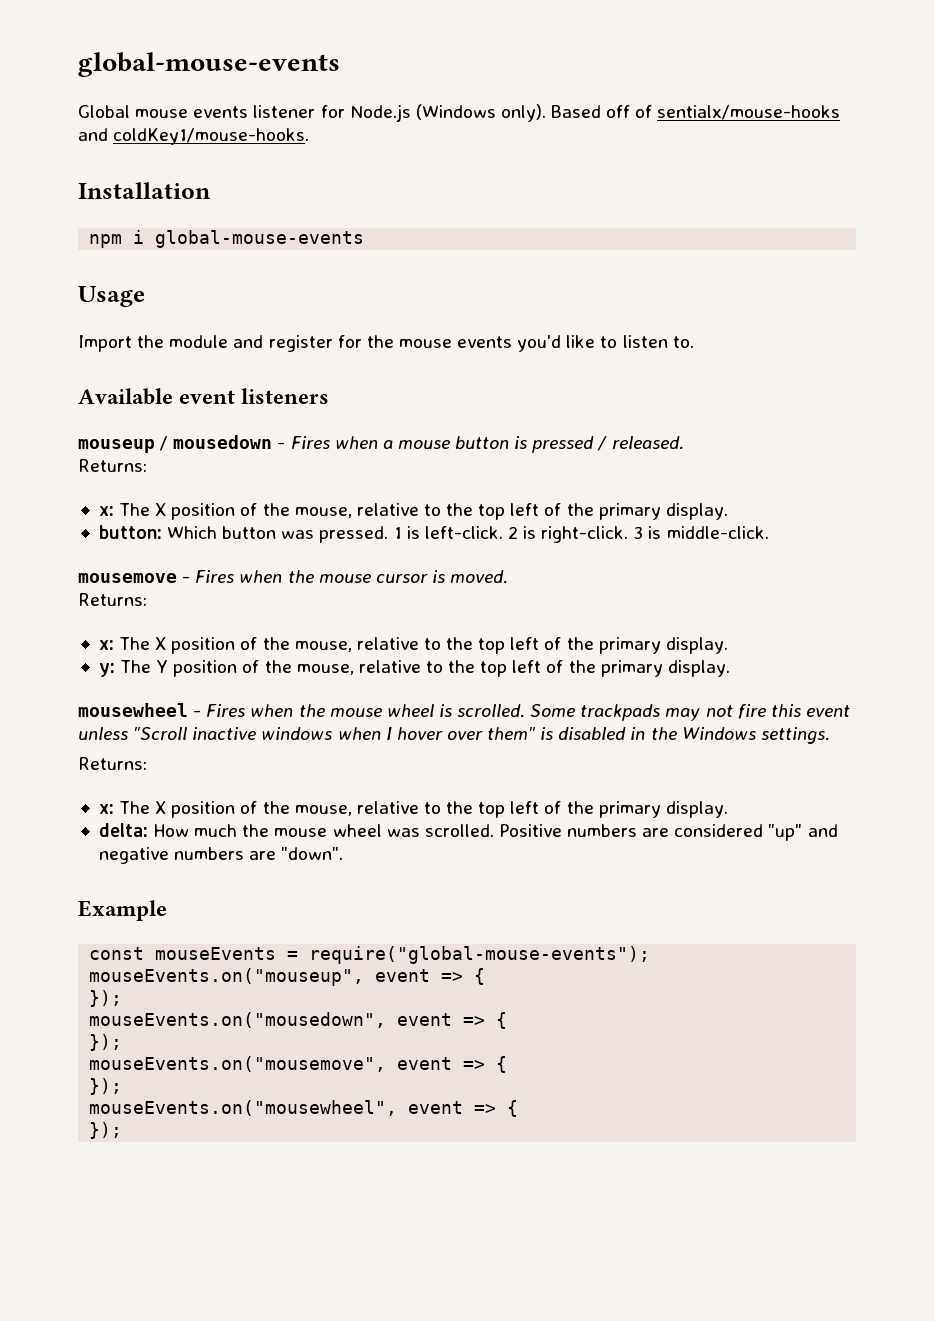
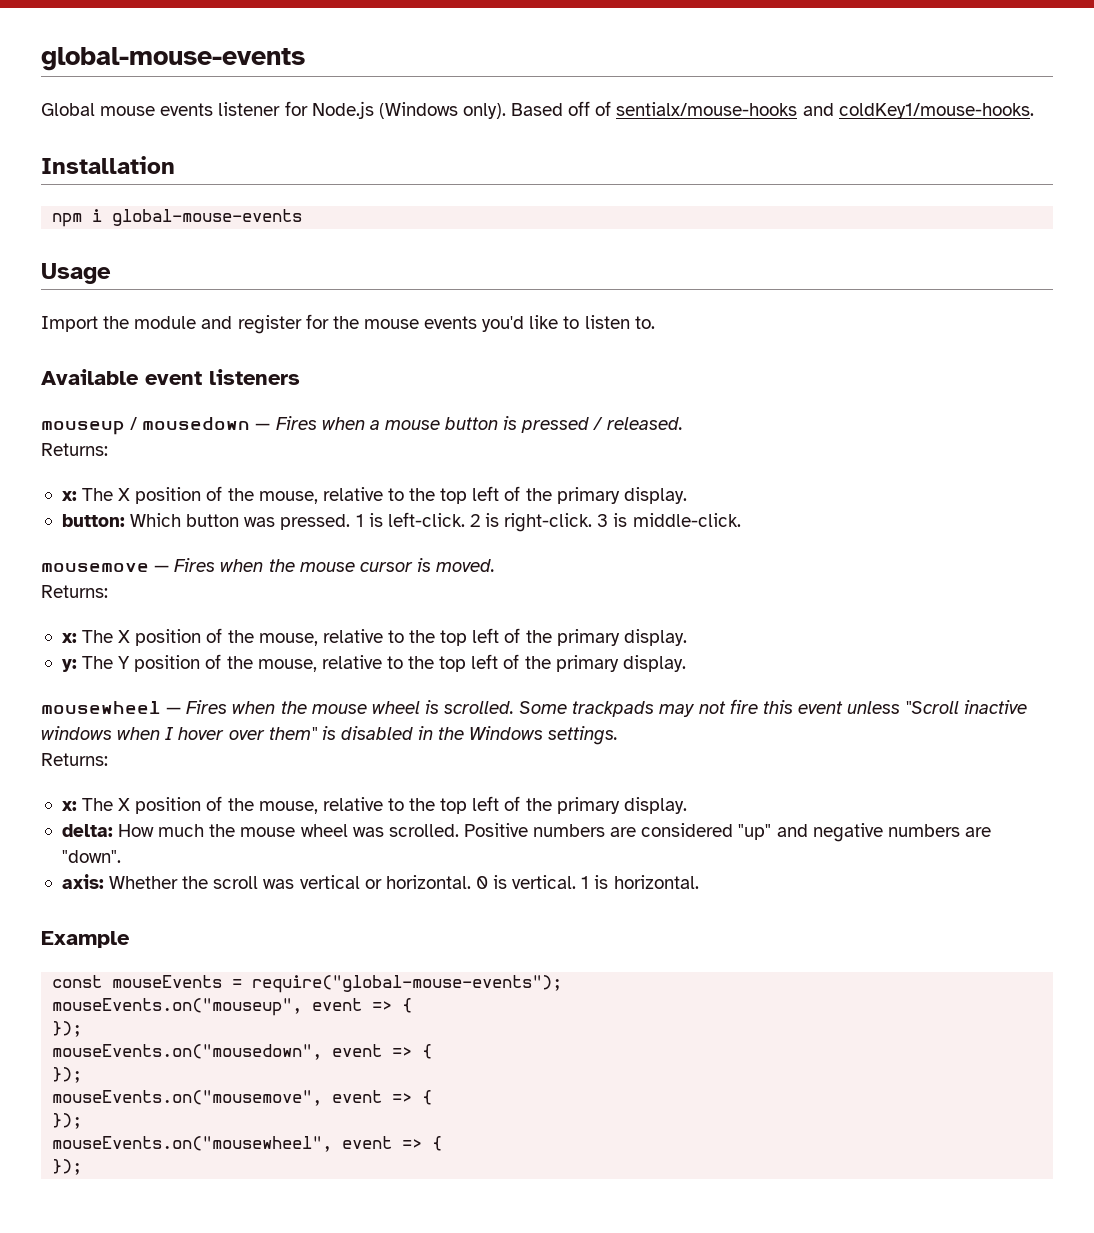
[277,442,286,449] - -> [255,423,271,430] —
[182,576,191,583] - -> [154,565,170,572] —
[193,710,202,717] - -> [166,707,182,714] —
(344, 853) none -> [61,874,699,889] // axis: Whether the scroll was vertical or horizontal. 0 is vertical. 1 is horizontal.

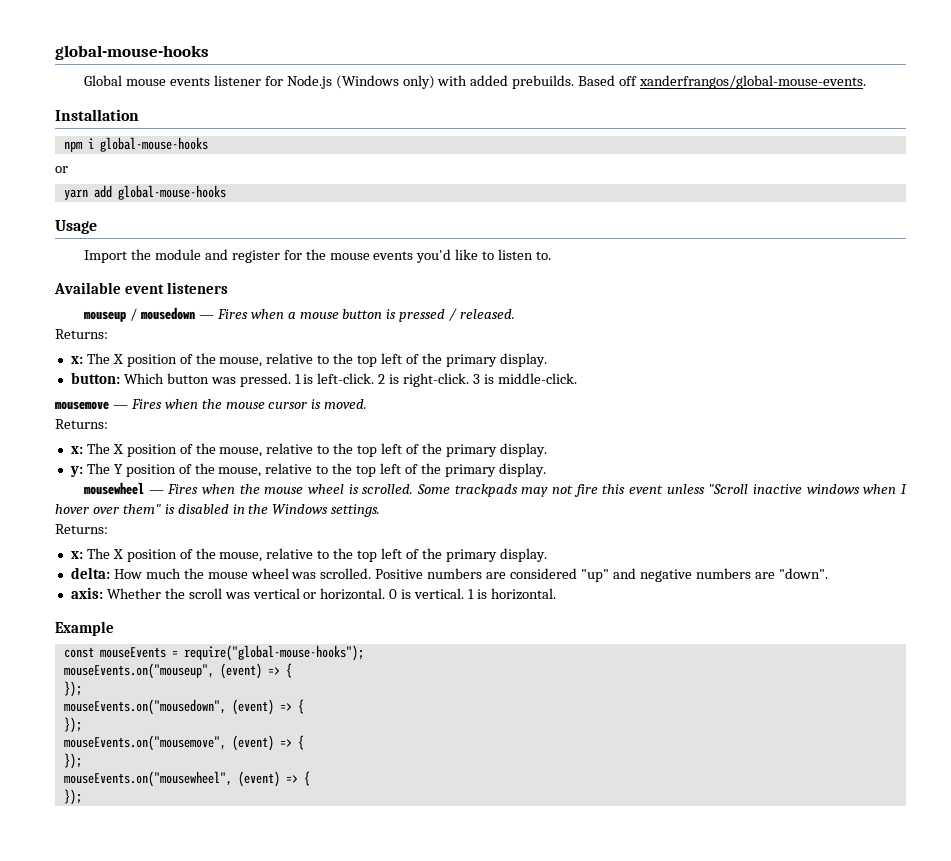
[41,47,305,71] global-mouse-events -> [55,45,209,60] global-mouse-hooks
[462,101,1034,119] [41,156,175,174] [52,209,303,227] only). Based off of sentialx/mouse-hooks and coldKey1/mouse-hooks. // Installation // npm i global-mouse-events -> [402,75,866,89] [55,109,139,121] [63,137,208,152] [55,166,68,173] [63,185,226,200] only) with added prebuilds. Based off xanderfrangos/global-mouse-events. // Installation // npm i global-mouse-hooks // or // yarn add global-mouse-hooks
[252,975,563,993] require("global-mouse-events"); -> [183,645,364,661] require("global-mouse-hooks");
[312,998,363,1011] event -> [219,663,262,679] (event)
[332,1044,383,1057] event -> [231,699,274,715] (event)
[332,1090,383,1103] event -> [231,735,274,751] (event)
[342,1136,393,1149] event -> [237,771,280,787] (event)

